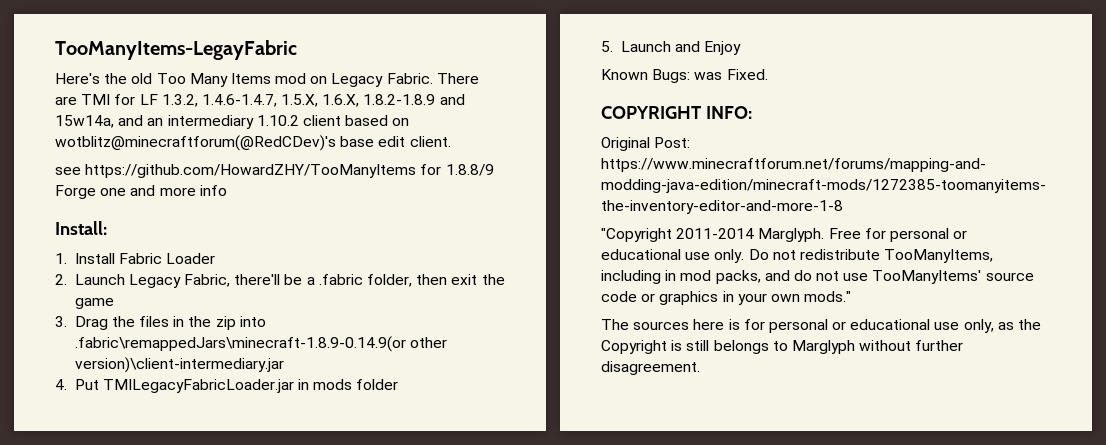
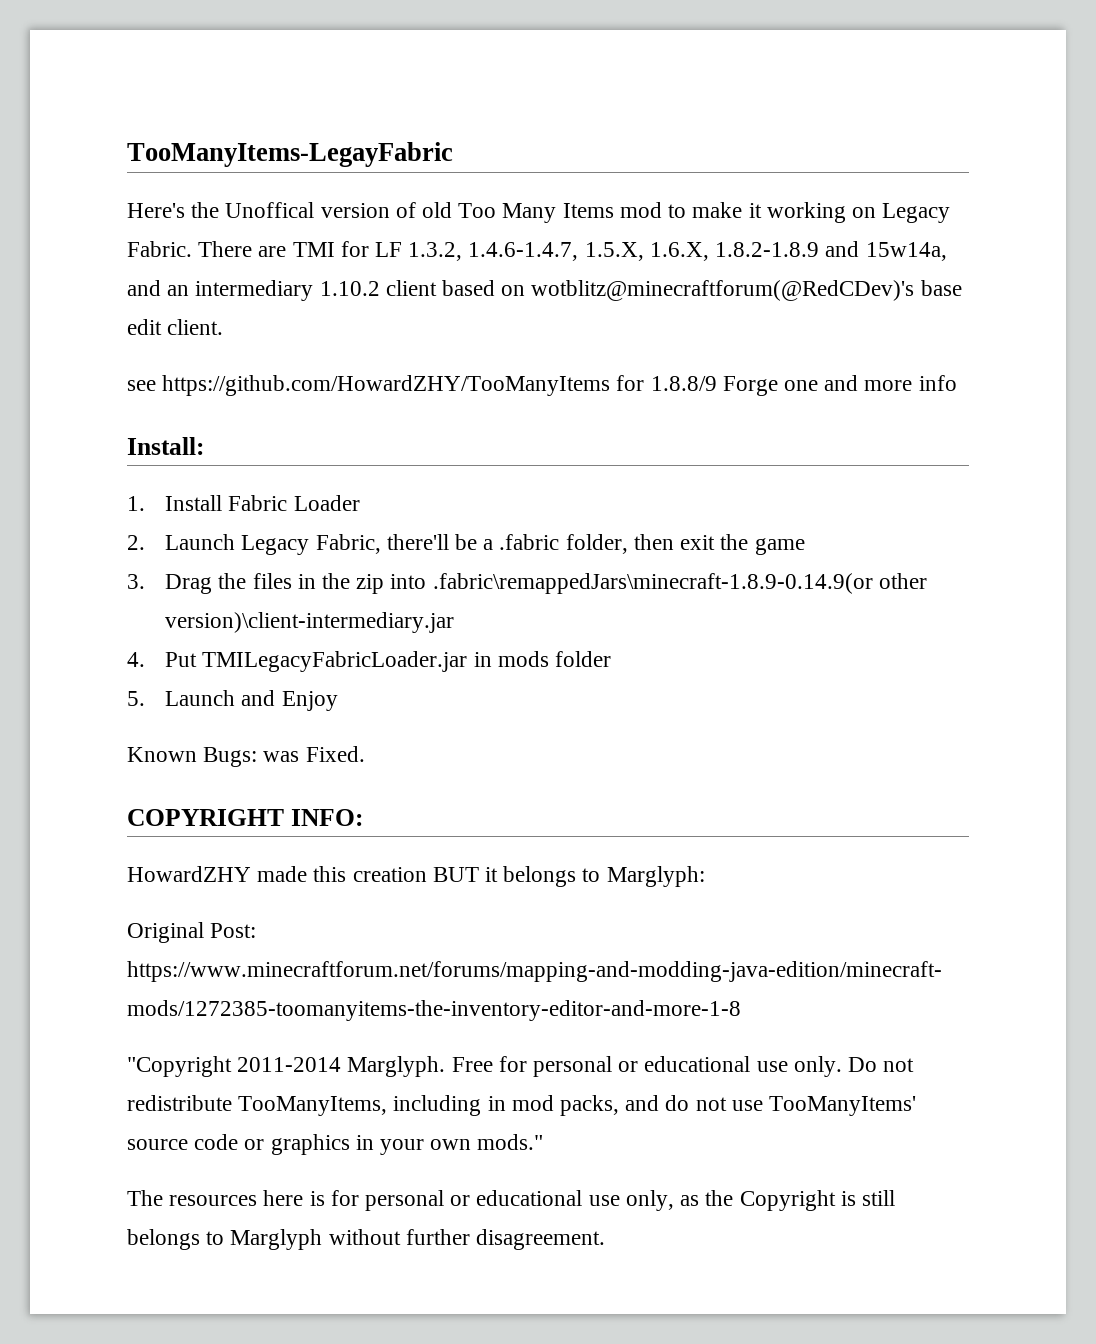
(128, 78) none -> [225,202,416,218] Unoffical version of
(307, 78) none -> [668,202,846,223] to make it working
(752, 112) none -> [127,866,705,887] // HowardZHY made this creation BUT it belongs to Marglyph:
[633,321,690,330] sources -> [169,1195,258,1206] resources

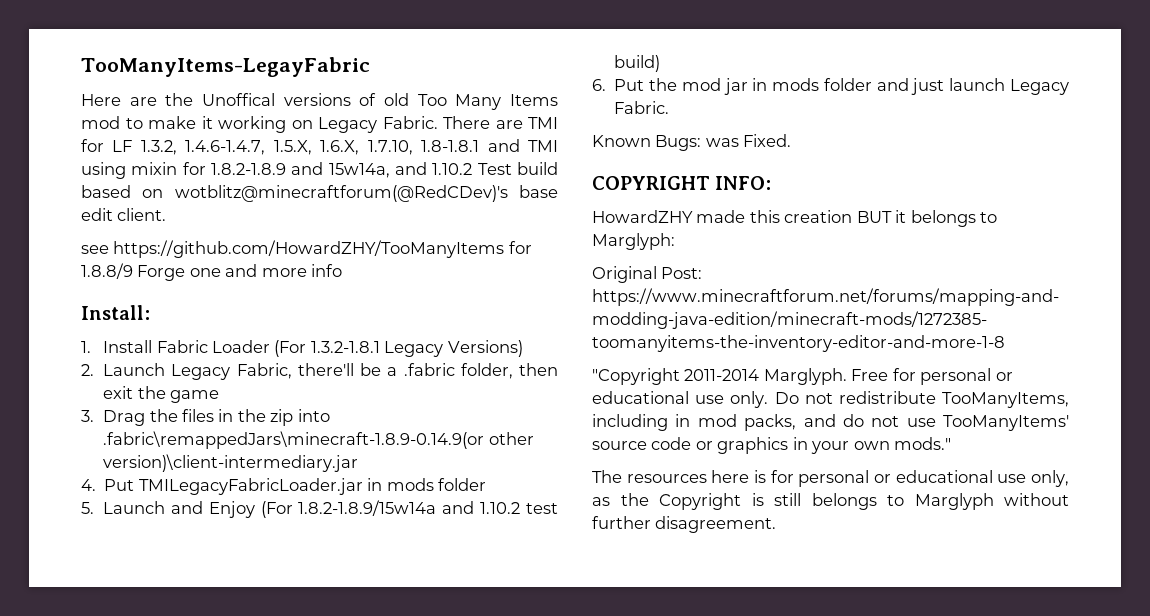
[127,203,185,218] Here's -> [81,94,157,106] Here are
[320,203,390,218] version -> [283,93,351,106] versions
[715,241,947,261] [127,280,437,301] 1.8.2-1.8.9 and 15w14a, and an intermediary 1.10.2 client -> [367,139,559,155] [81,162,558,179] 1.7.10, 1.8-1.8.1 and TMI using mixin for 1.8.2-1.8.9 and 15w14a, and 1.10.2 Test build
(360, 503) none -> [274,340,523,357] (For 1.3.2-1.8.1 Legacy Versions)
(338, 701) none -> [260,500,558,518] [614,55,661,72] [592,78,1069,95] [614,101,670,114] (For 1.8.2-1.8.9/15w14a and 1.10.2 test build) // 6. Put the mod jar in mods folder and just launch Legacy Fabric.

